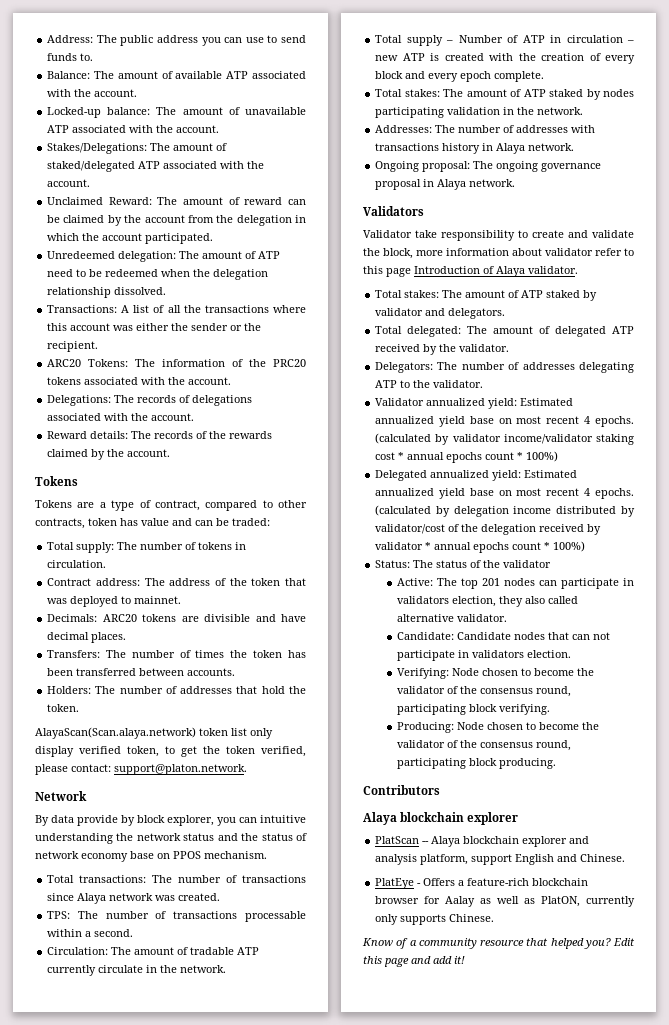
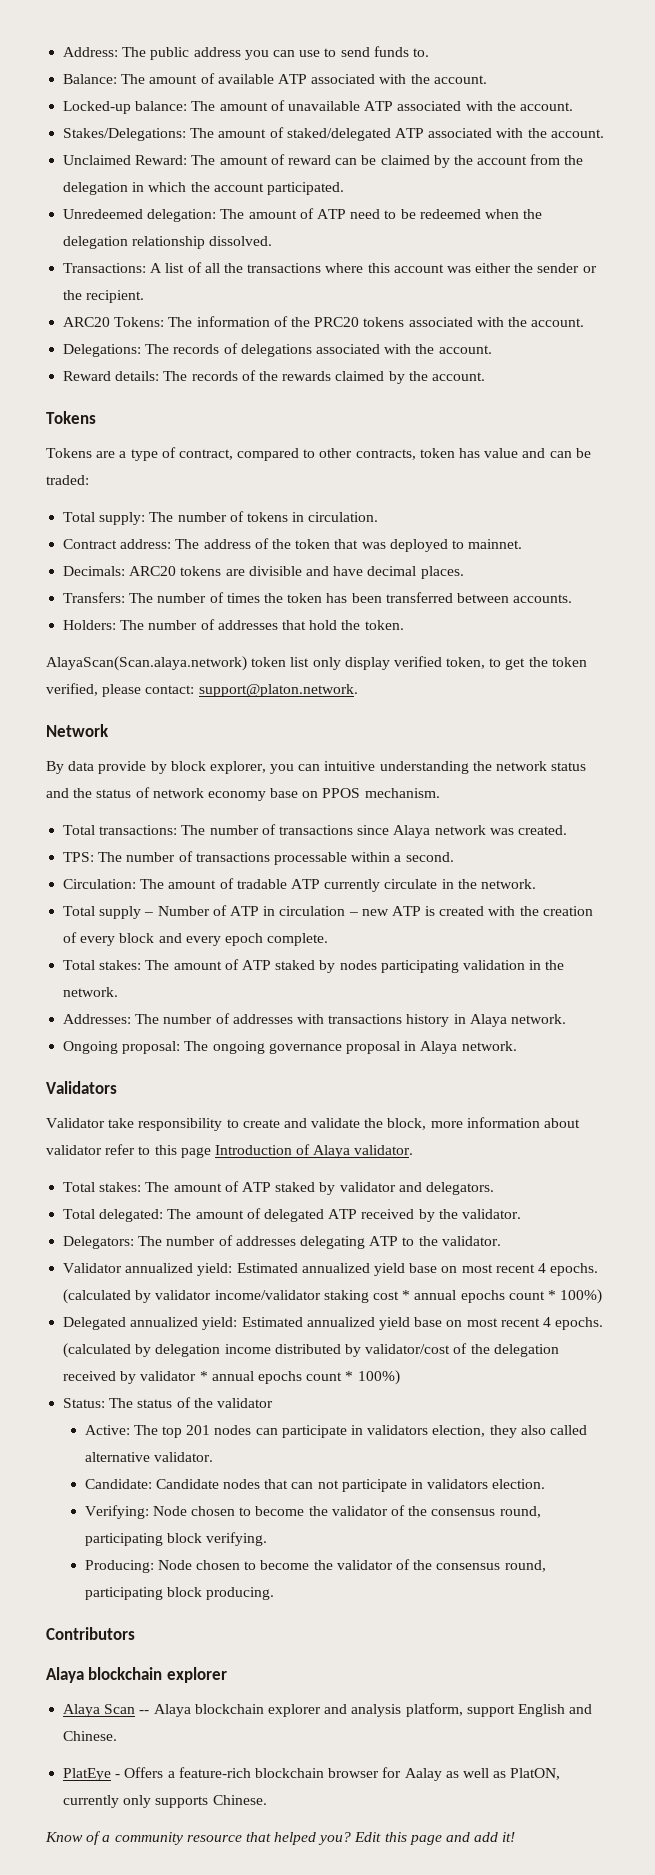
[375,836,420,844] PlatScan -> [63,1704,136,1717] Alaya Scan

